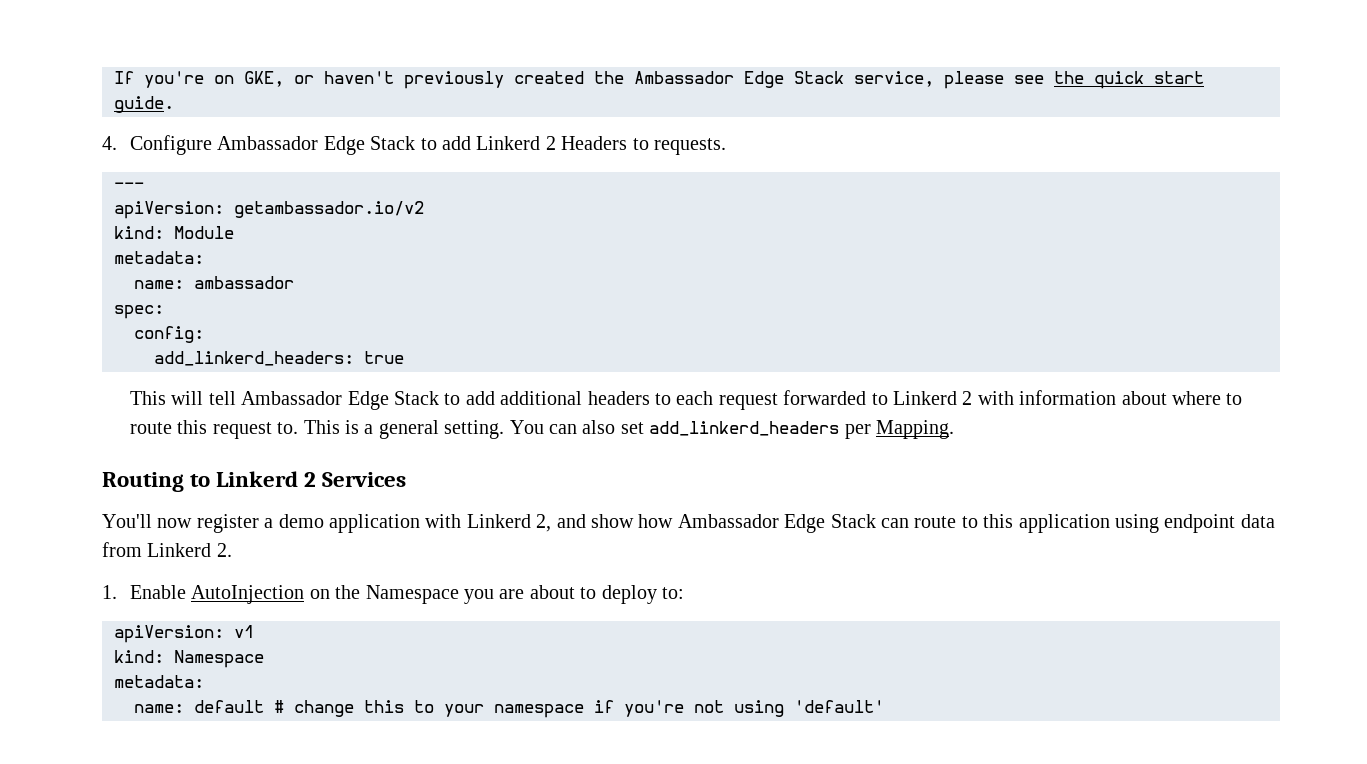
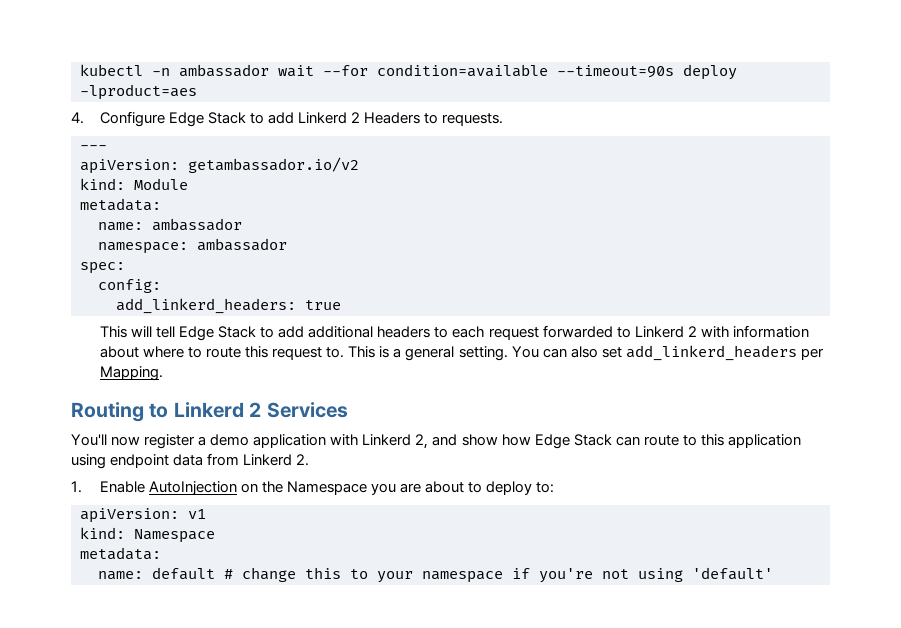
[114,71,1204,89] [114,96,174,113] If you're on GKE, or haven't previously created the Ambassador Edge Stack service, please see the quick start guide. -> [80,64,737,80] [80,84,197,100] kubectl -n ambassador wait --for condition=available --timeout=90s deploy -lproduct=aes
[217,136,319,150] Ambassador -> (165, 119) none
(294, 282) none -> [98,238,287,254] // namespace: ambassador
[241,391,343,405] Ambassador -> (176, 332) none
[677,514,779,528] Ambassador -> (531, 440) none

